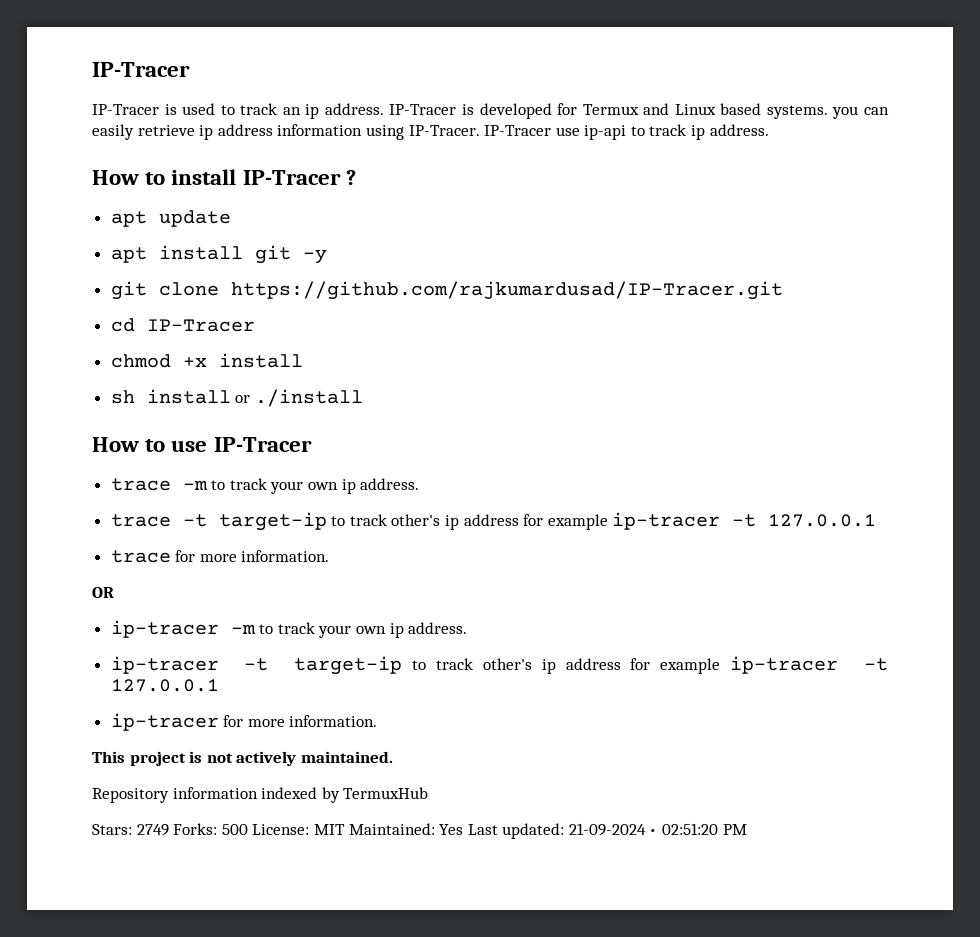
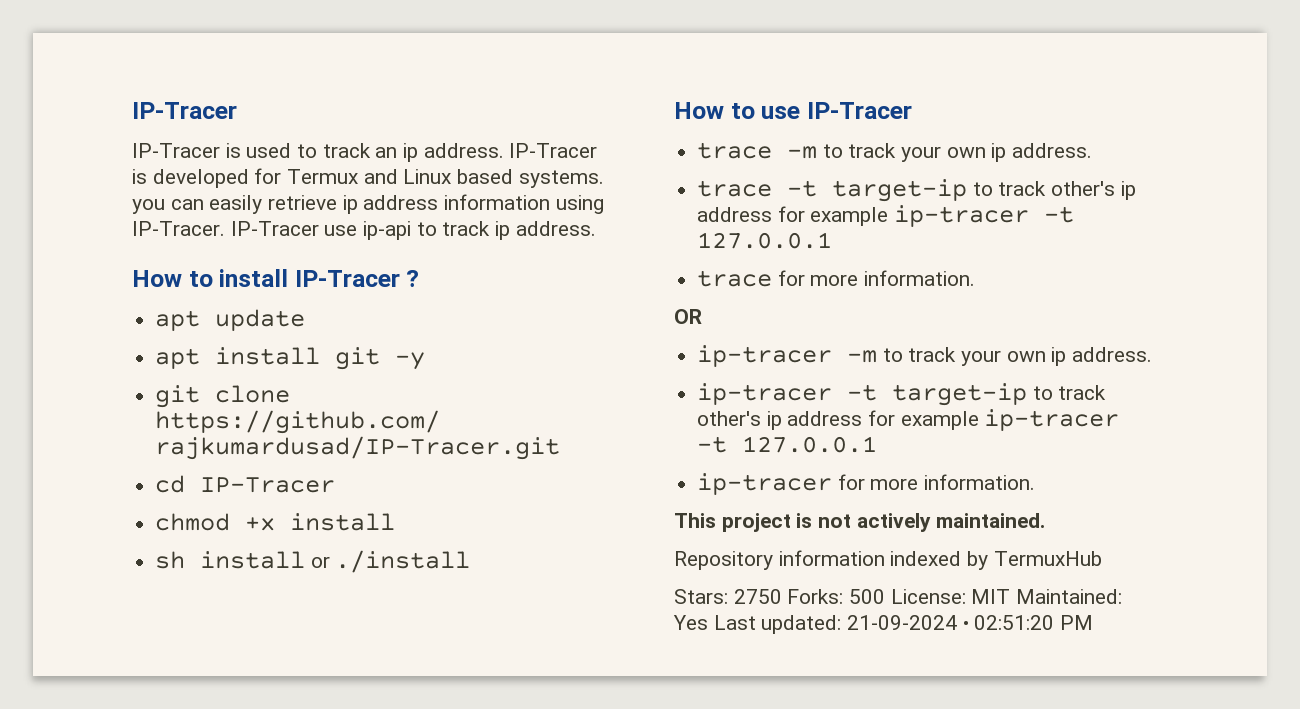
[136,824,169,836] 2749 -> [733,589,782,604] 2750

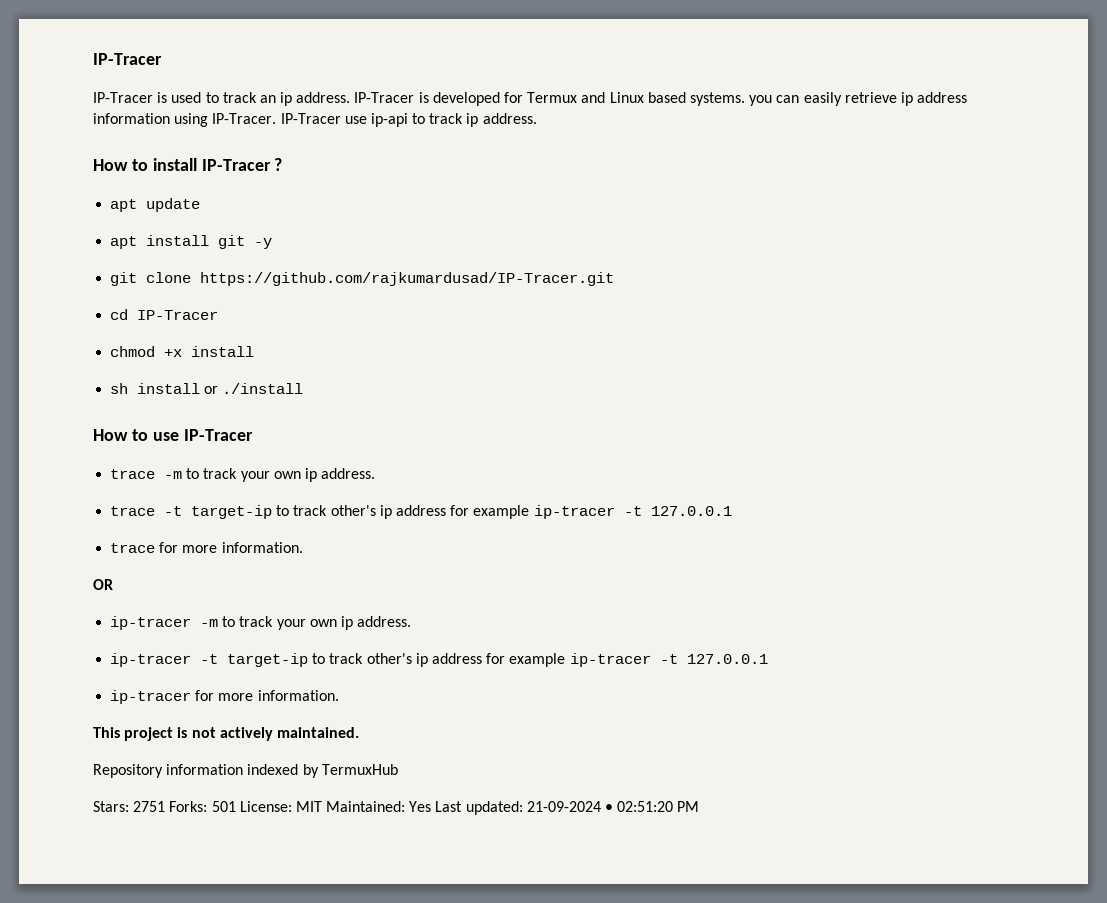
[733,589,886,604] 2750 Forks: 500 -> [133,801,236,812] 2751 Forks: 501

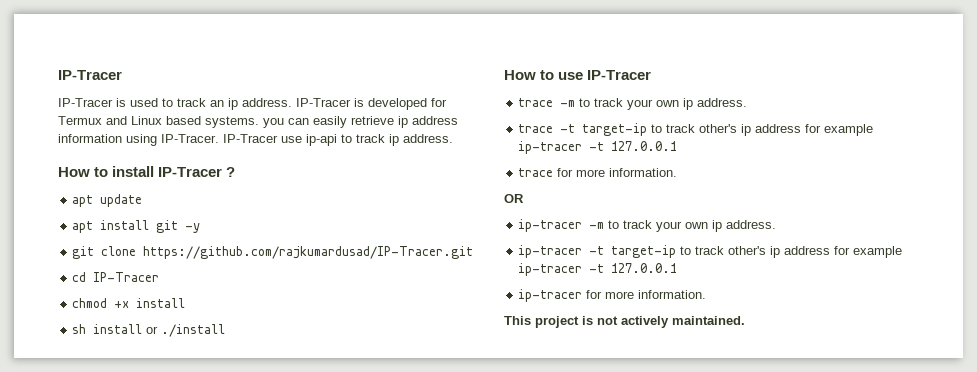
[93,764,398,778] [93,801,700,815] // Repository information indexed by TermuxHub // Stars: 2751 Forks: 501 License: MIT Maintained: Yes Last updated: 21-09-2024 • 02:51:20 PM -> (745, 320) none

